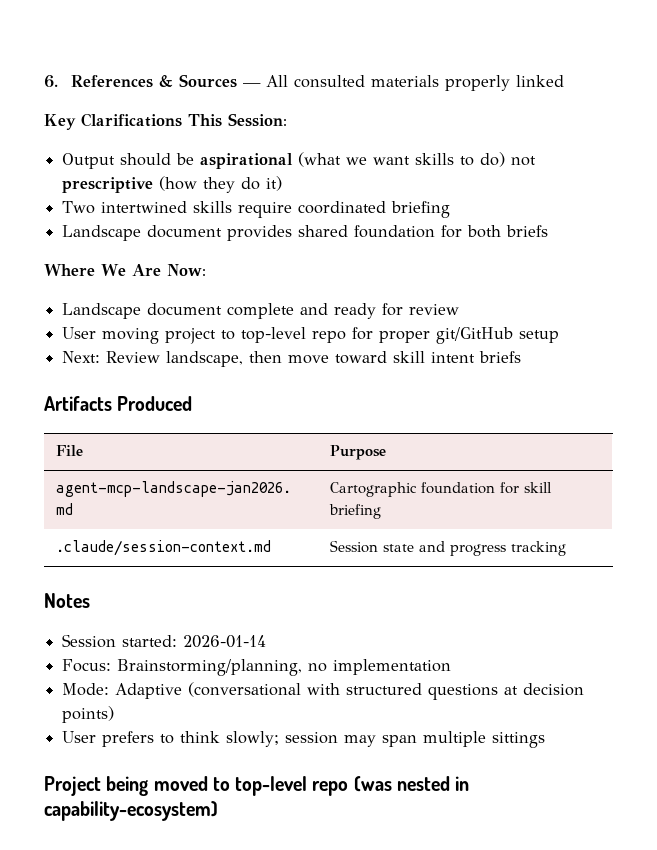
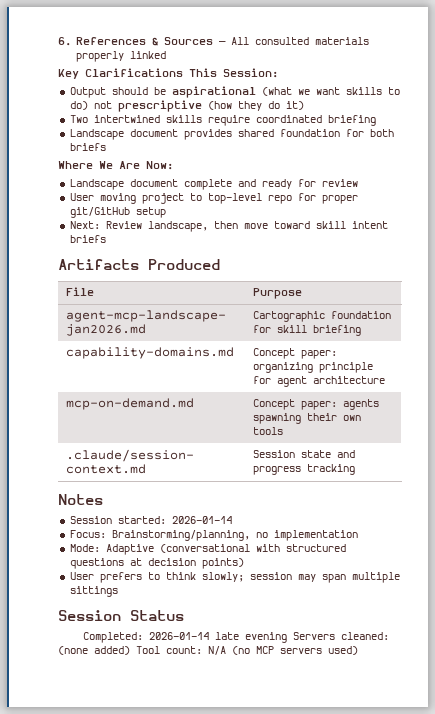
(381, 511) none -> [66,347,235,359] [253,348,338,359] [253,362,374,373] [253,376,386,387] [66,398,195,410] [253,399,380,410] [253,413,362,424] [253,427,284,435] // capability-domains.md | Concept paper: organizing principle for agent architecture // mcp-on-demand.md | Concept paper: agents spawning their own tools
[44,776,470,796] [44,801,218,821] Project being moved to top-level repo (was nested in capability-ecosystem) -> [58,610,184,621] [83,632,390,643] [58,646,358,655] Session Status // Completed: 2026-01-14 late evening Servers cleaned: (none added) Tool count: N/A (no MCP servers used)

